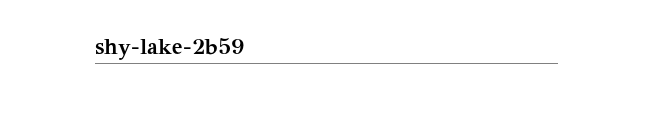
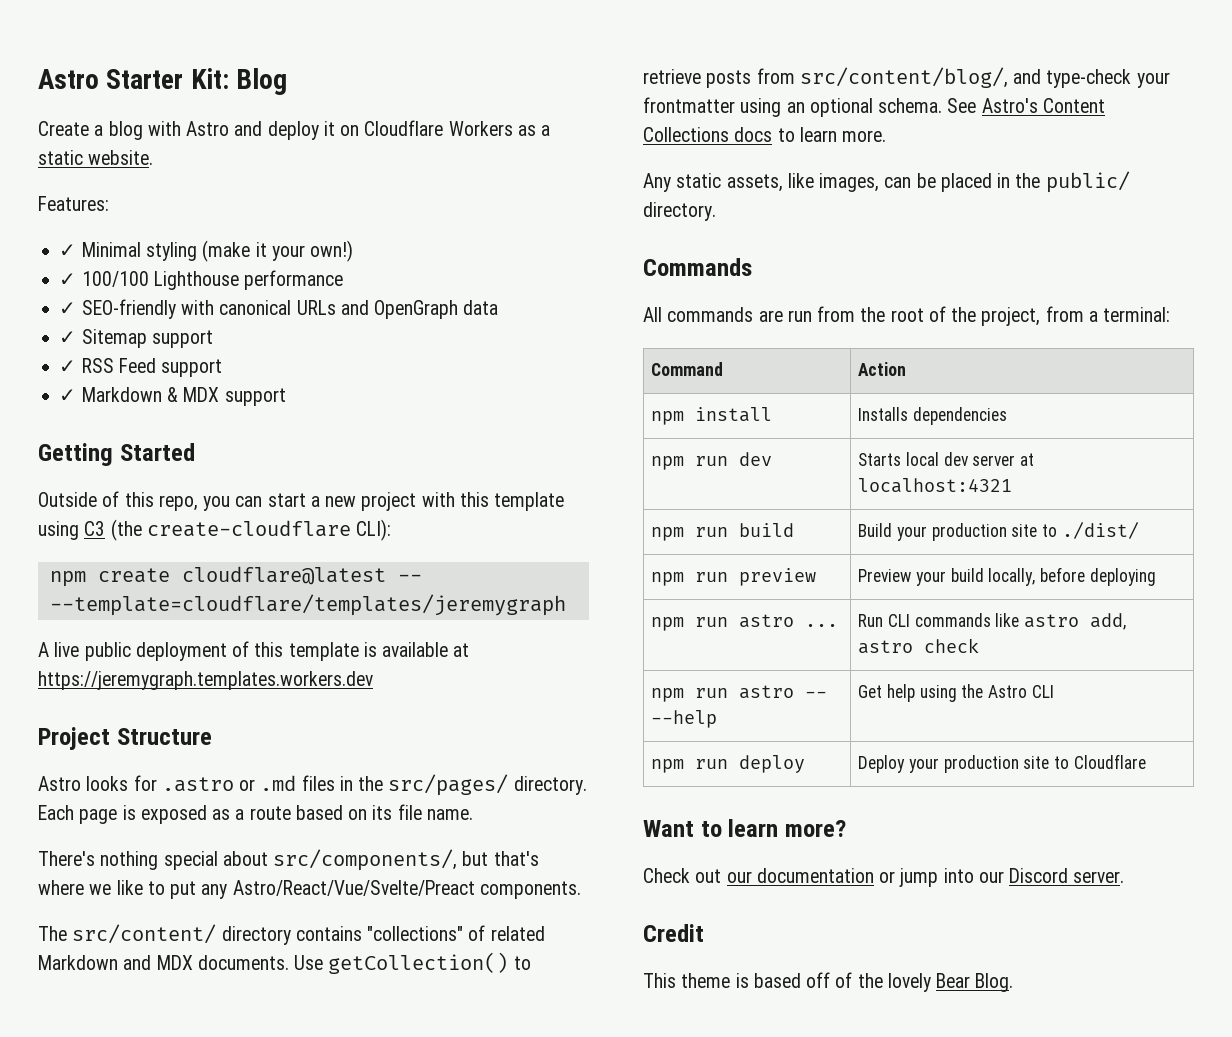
[95,38,244,60] shy-lake-2b59 -> [38,68,288,95] [38,120,551,140] [38,150,154,165] [38,196,109,211] [59,240,354,262] [59,270,344,290] [59,299,499,319] [59,329,213,348] [59,358,223,377] [59,387,286,406] [38,443,195,466] [38,491,565,511] [38,519,392,541] [49,566,422,587] [49,594,566,616] [38,641,470,661] [38,671,373,690] [38,727,212,750] [38,774,587,796] [38,804,473,824] [38,849,539,871] [38,880,581,899] [38,924,545,945] [38,952,531,974] [643,67,1170,88] [643,97,1105,117] [643,127,887,142] [643,171,1130,193] [643,202,716,221] [643,258,752,276] [643,306,1171,326] [651,362,724,376] [858,362,907,376] [651,407,773,425] [858,407,1007,425] [651,452,773,470] [858,452,1035,466] [858,478,1013,493] [651,523,795,541] [858,522,1139,541] [651,568,817,586] [858,567,1156,586] [651,614,839,631] [858,613,1127,630] [858,638,980,654] [651,685,828,702] [651,710,718,728] [858,684,1054,702] [651,755,806,773] [858,754,1146,773] [643,819,846,837] [643,868,1125,887] [643,924,704,942] [643,972,1014,992] Astro Starter Kit: Blog // Create a blog with Astro and deploy it on Cloudflare Workers as a static website. // Features: // ✓ Minimal styling (make it your own!) // ✓ 100/100 Lighthouse performance // ✓ SEO-friendly with canonical URLs and OpenGraph data // ✓ Sitemap support // ✓ RSS Feed support // ✓ Markdown & MDX support // Getting Started // Outside of this repo, you can start a new project with this template using C3 (the create-cloudflare CLI): // npm create cloudflare@latest -- --template=cloudflare/templates/jeremygraph // A live public deployment of this template is available at https://jeremygraph.templates.workers.dev // Project Structure // Astro looks for .astro or .md files in the src/pages/ directory. Each page is exposed as a route based on its file name. // There's nothing special about src/components/, but that's where we like to put any Astro/React/Vue/Svelte/Preact components. // The src/content/ directory contains "collections" of related Markdown and MDX documents. Use getCollection() to retrieve posts from src/content/blog/, and type-check your frontmatter using an optional schema. See Astro's Content Collections docs to learn more. // Any static assets, like images, can be placed in the public/ directory. // Commands // All commands are run from the root of the project, from a terminal: // Command | Action // npm install | Installs dependencies // npm run dev | Starts local dev server at localhost:4321 // npm run build | Build your production site to ./dist/ // npm run preview | Preview your build locally, before deploying // npm run astro ... | Run CLI commands like astro add, astro check // npm run astro -- --help | Get help using the Astro CLI // npm run deploy | Deploy your production site to Cloudflare // Want to learn more? // Check out our documentation or jump into our Discord server. // Credit // This theme is based off of the lovely Bear Blog.

